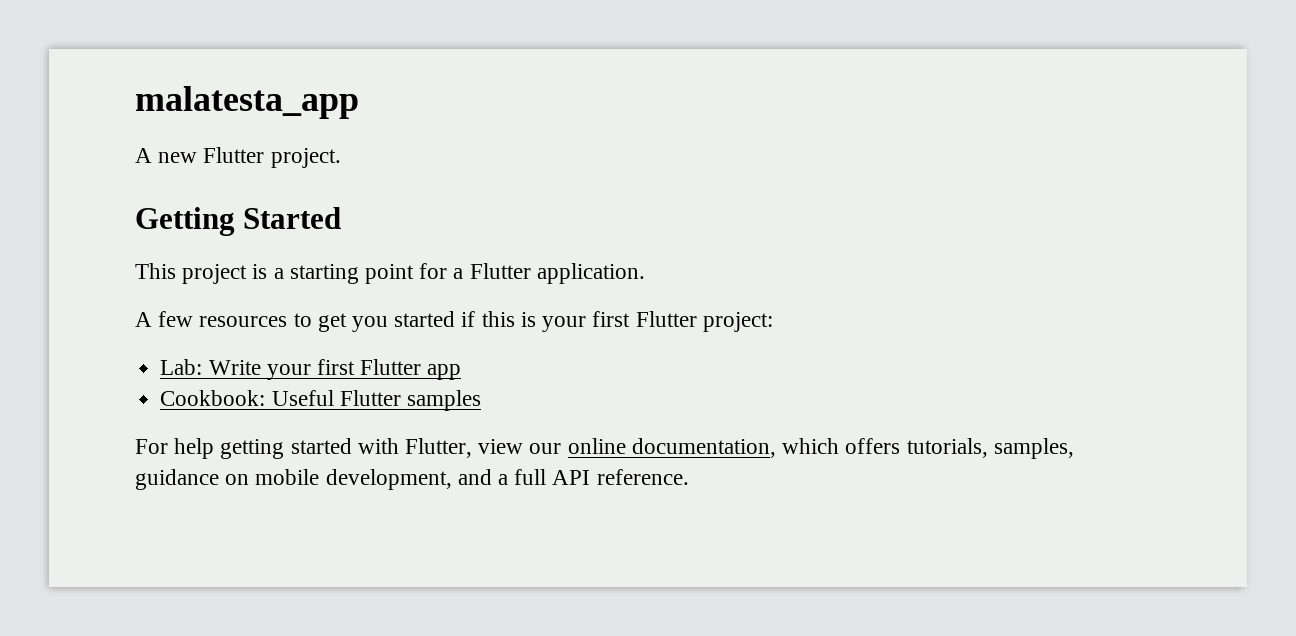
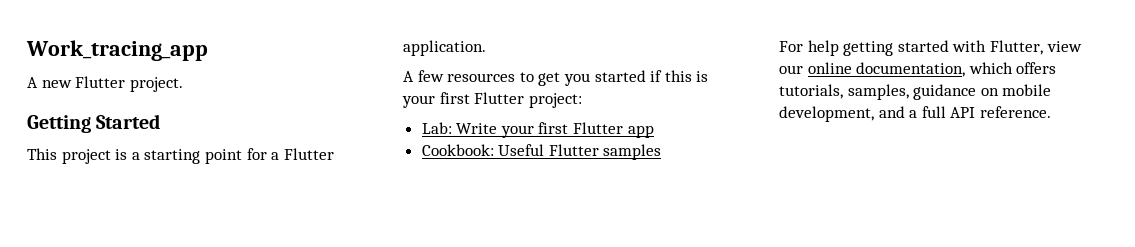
[135,86,359,119] malatesta_app -> [26,40,208,61] Work_tracing_app

